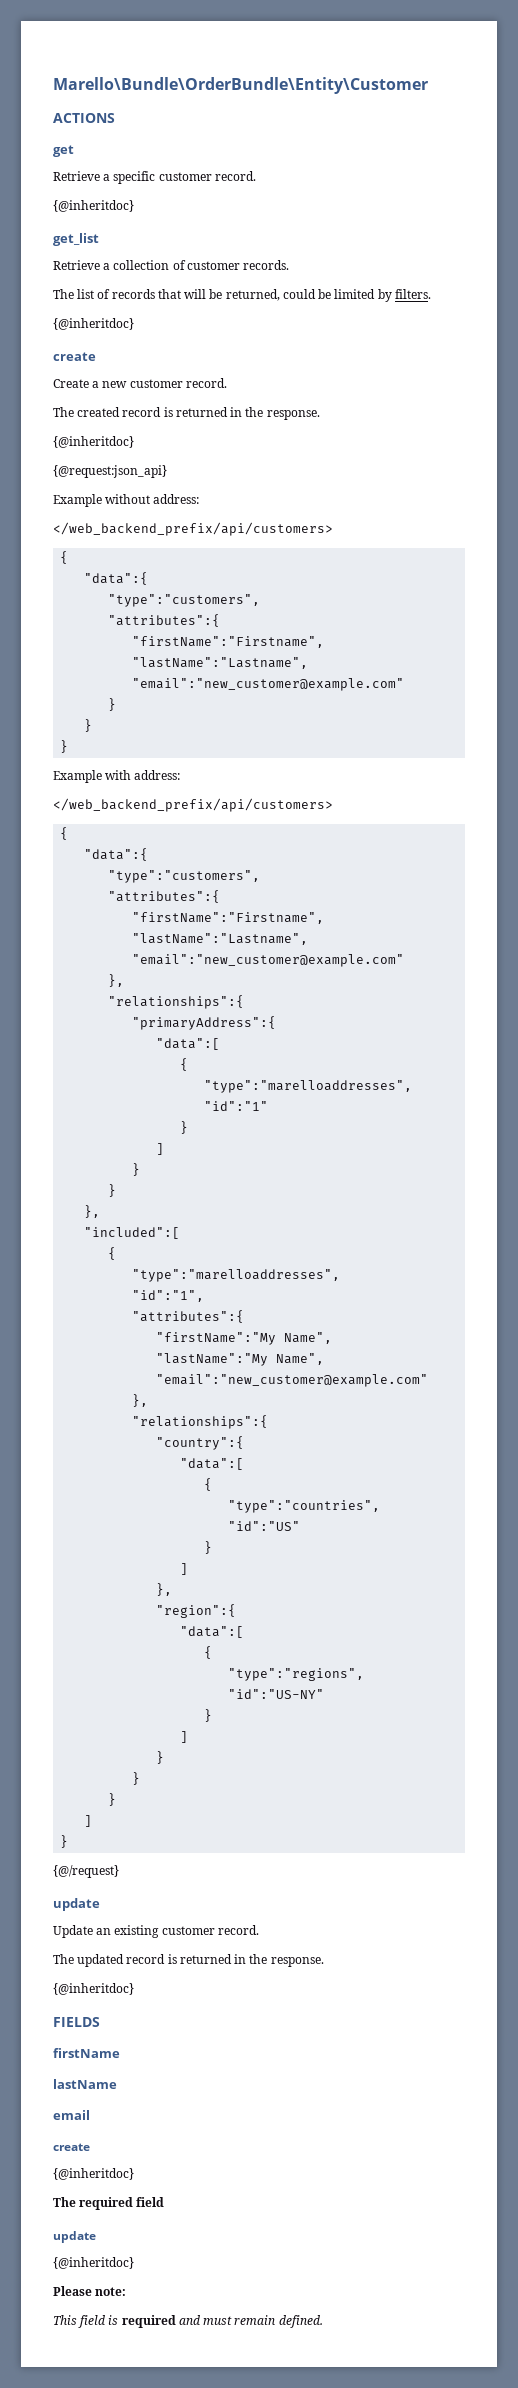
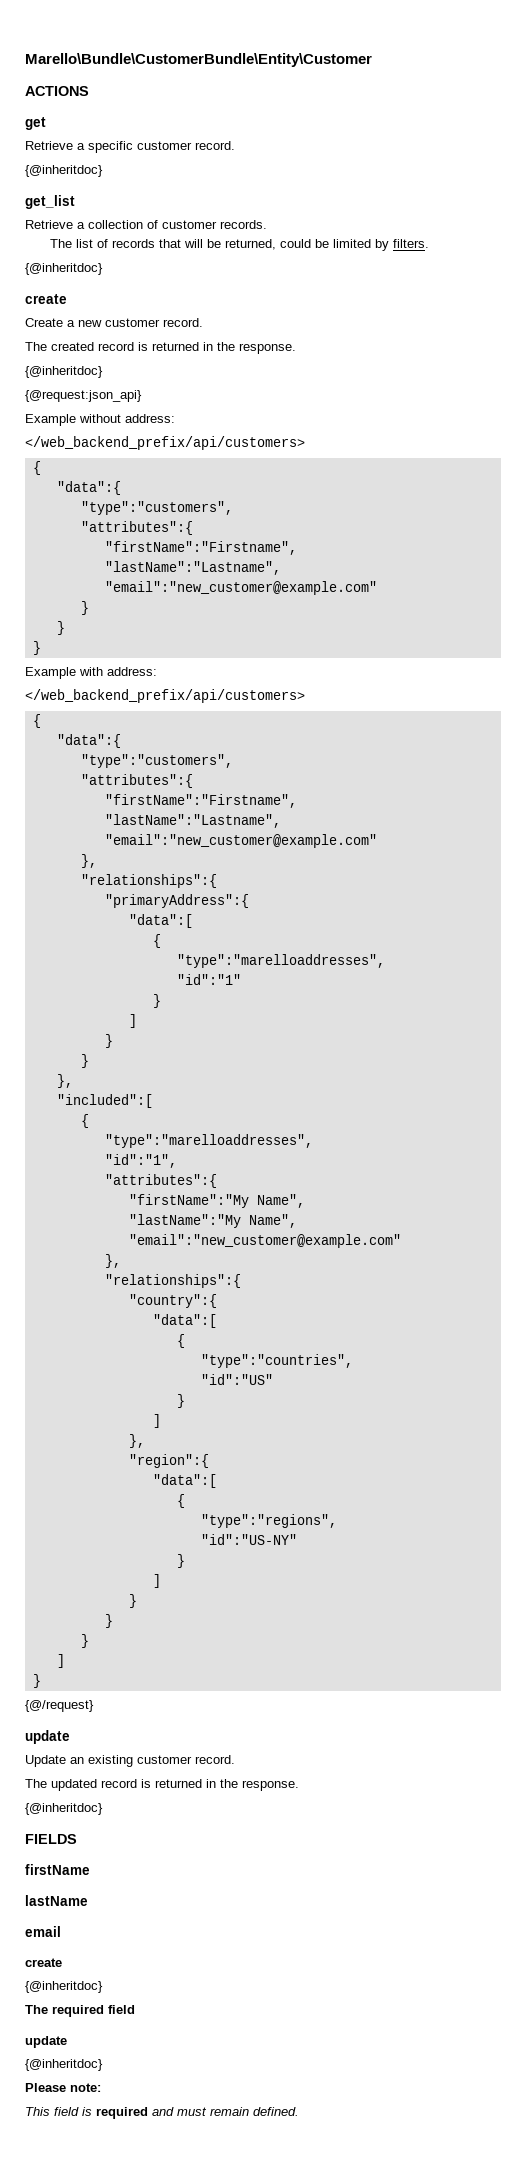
[53,77,428,94] Marello\Bundle\OrderBundle\Entity\Customer -> [25,53,372,67] Marello\Bundle\CustomerBundle\Entity\Customer

